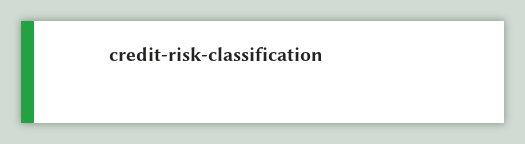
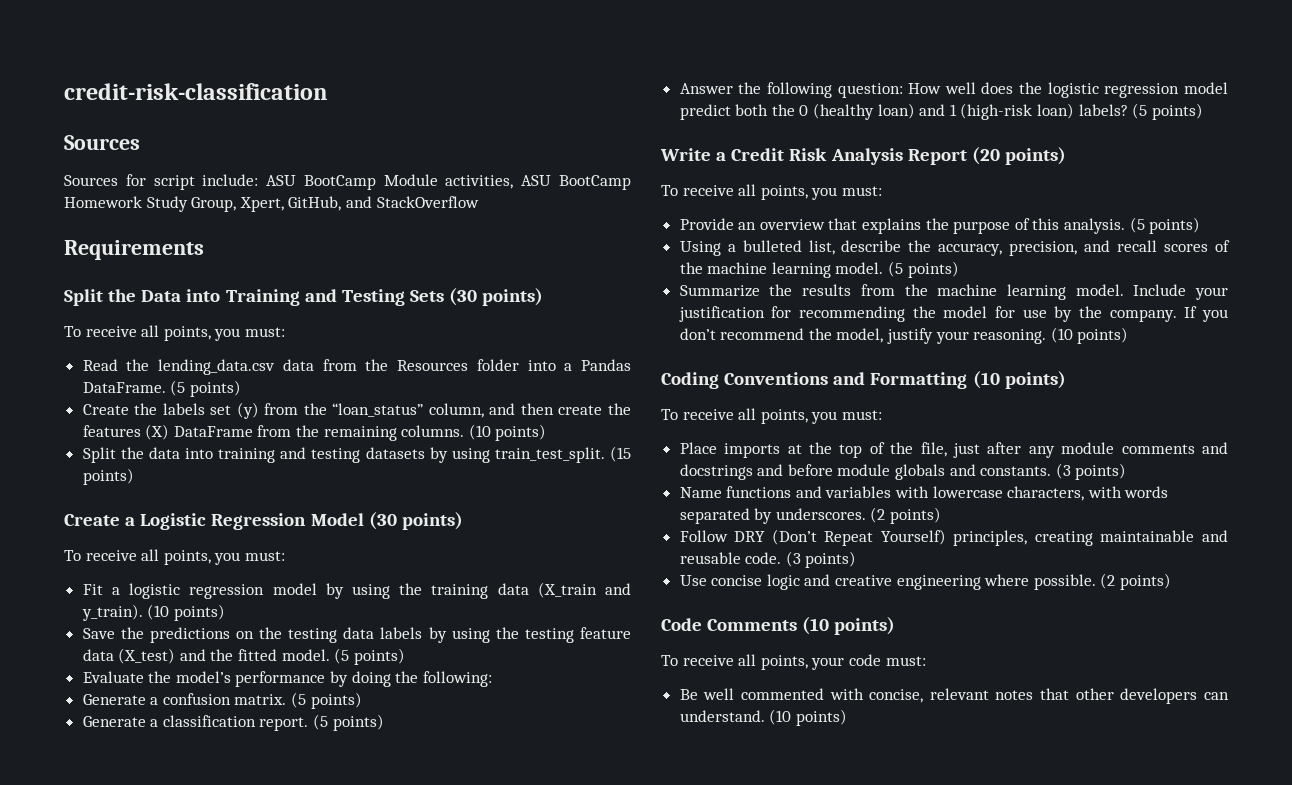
(323, 54) none -> [64,135,140,150] [64,174,631,190] [64,196,479,212] [64,240,204,260] [64,288,544,306] [64,325,285,341] [82,359,631,375] [82,380,241,397] [82,402,631,419] [82,424,547,441] [82,446,631,463] [82,468,134,485] [64,512,463,530] [64,549,285,565] [82,582,631,599] [81,604,225,621] [82,627,631,643] [82,648,405,665] [82,671,492,687] [82,692,362,709] [82,714,384,731] [679,82,1228,98] [679,103,1203,120] [660,147,1066,165] [661,184,882,200] [679,217,1201,234] [679,240,1230,256] [679,261,959,278] [679,284,1228,300] [678,306,1228,322] [679,327,1129,344] [661,371,1066,389] [661,408,882,424] [679,442,1228,458] [679,463,1127,480] [679,486,1169,501] [679,507,942,524] [679,529,1228,546] [679,551,857,568] [679,573,1172,590] [661,617,896,635] [661,654,926,670] [679,688,1229,704] [679,709,847,726] // Sources // Sources for script include: ASU BootCamp Module activities, ASU BootCamp Homework Study Group, Xpert, GitHub, and StackOverflow // Requirements // Split the Data into Training and Testing Sets (30 points) // To receive all points, you must: // Read the lending_data.csv data from the Resources folder into a Pandas DataFrame. (5 points) // Create the labels set (y) from the “loan_status” column, and then create the features (X) DataFrame from the remaining columns. (10 points) // Split the data into training and testing datasets by using train_test_split. (15 points) // Create a Logistic Regression Model (30 points) // To receive all points, you must: // Fit a logistic regression model by using the training data (X_train and y_train). (10 points) // Save the predictions on the testing data labels by using the testing feature data (X_test) and the fitted model. (5 points) // Evaluate the model’s performance by doing the following: // Generate a confusion matrix. (5 points) // Generate a classification report. (5 points) // Answer the following question: How well does the logistic regression model predict both the 0 (healthy loan) and 1 (high-risk loan) labels? (5 points) // Write a Credit Risk Analysis Report (20 points) // To receive all points, you must: // Provide an overview that explains the purpose of this analysis. (5 points) // Using a bulleted list, describe the accuracy, precision, and recall scores of the machine learning model. (5 points) // Summarize the results from the machine learning model. Include your justification for recommending the model for use by the company. If you don’t recommend the model, justify your reasoning. (10 points) // Coding Conventions and Formatting (10 points) // To receive all points, you must: // Place imports at the top of the file, just after any module comments and docstrings and before module globals and constants. (3 points) // Name functions and variables with lowercase characters, with words separated by underscores. (2 points) // Follow DRY (Don’t Repeat Yourself) principles, creating maintainable and reusable code. (3 points) // Use concise logic and creative engineering where possible. (2 points) // Code Comments (10 points) // To receive all points, your code must: // Be well commented with concise, relevant notes that other developers can understand. (10 points)

